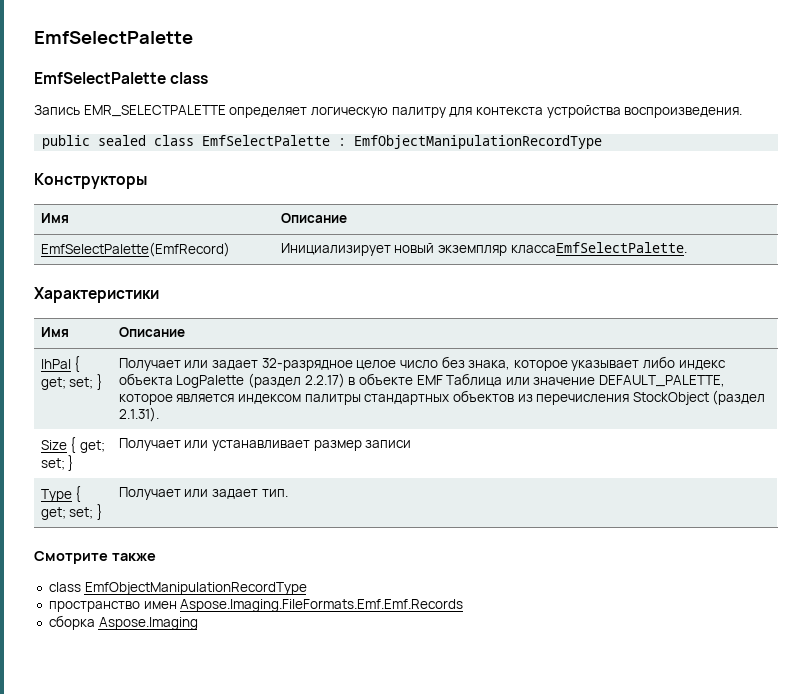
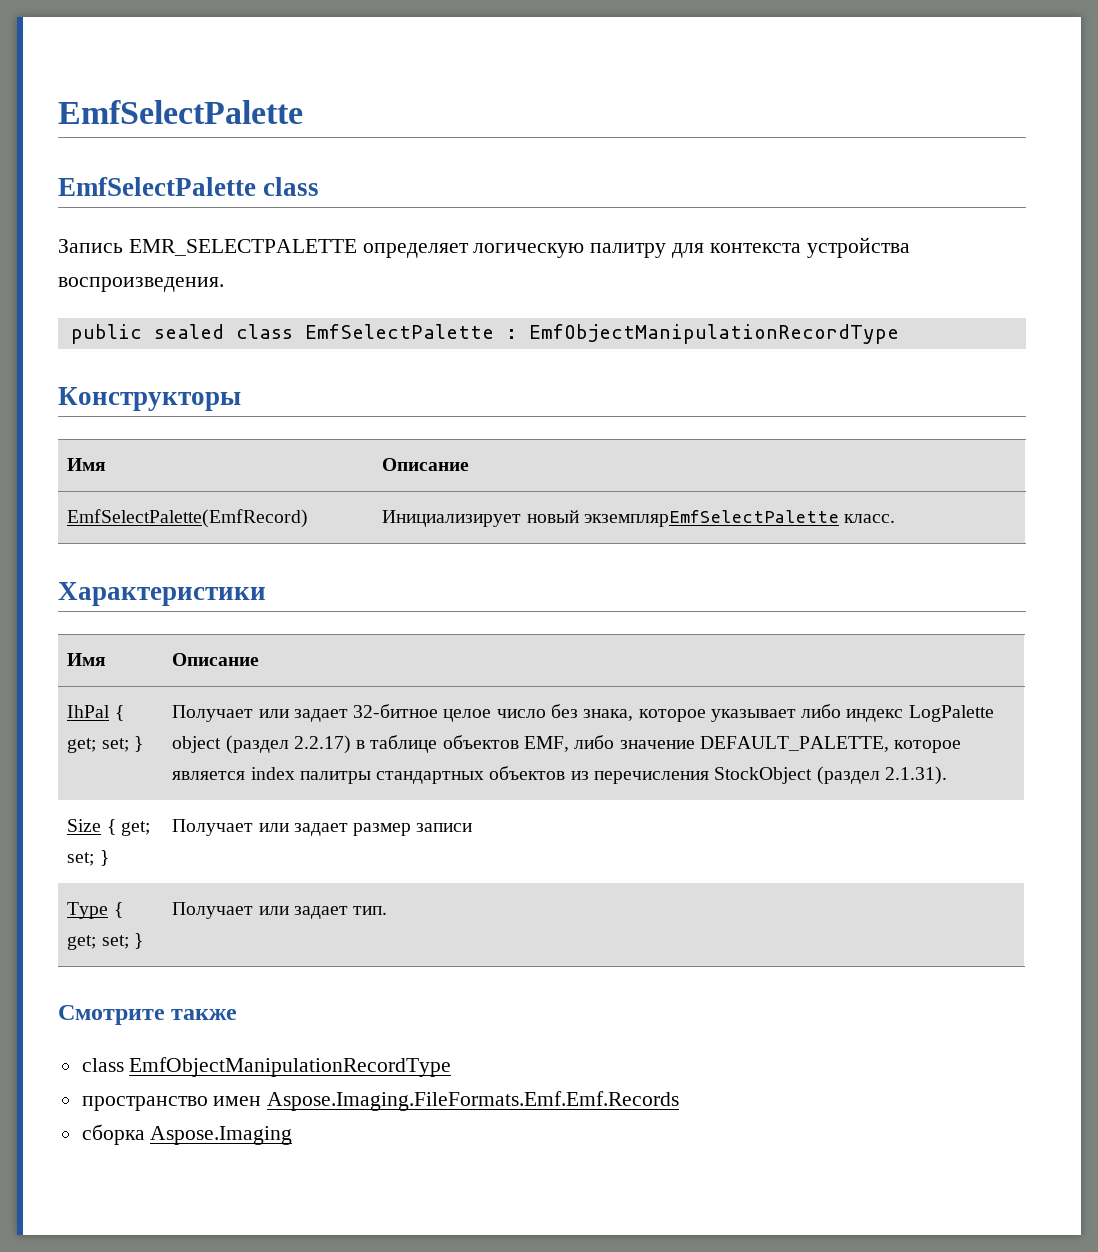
[437,242,687,256] экземпляр классаEmfSelectPalette. -> [583,510,896,527] экземплярEmfSelectPalette класс.
[261,358,353,371] 32-разрядное -> [353,704,439,718] 32-битное
[118,373,245,388] объекта LogPalette -> [908,705,994,722] [172,736,222,753] LogPalette object
[358,373,530,387] объекте EMF Таблица или -> [370,735,615,753] таблице объектов EMF, либо
[237,394,301,404] индексом -> [250,767,295,780] index
[211,440,310,451] устанавливает -> [293,823,348,836] задает

